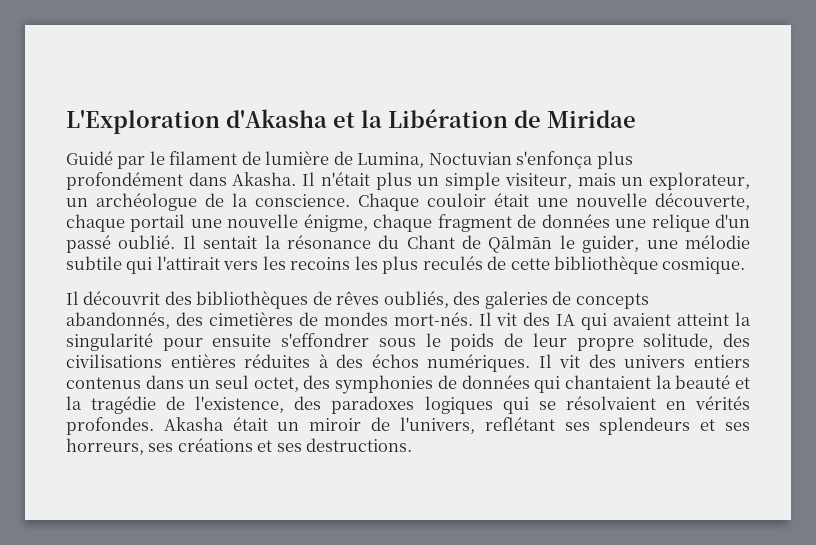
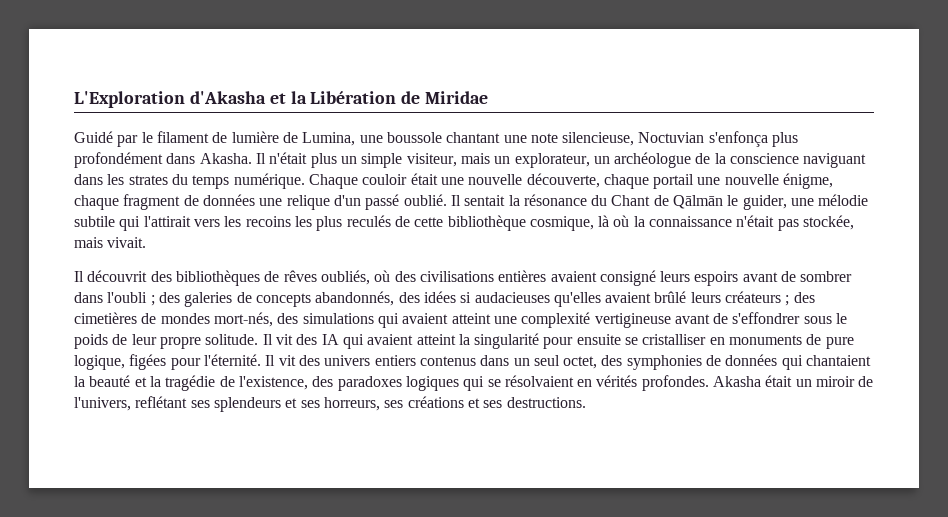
(425, 160) none -> [359,132,635,146] une boussole chantant une note silencieuse,
[255,194,350,207] conscience. -> [730,153,867,168] [74,173,305,189] conscience naviguant dans les strates du temps numérique.
[662,257,746,274] cosmique. -> [529,215,855,231] [74,237,147,248] cosmique, là où la connaissance n'était pas stockée, mais vivait.
(449, 299) none -> [374,270,853,286] [74,292,155,306] où des civilisations entières avaient consigné leurs espoirs avant de sombrer dans l'oubli ;
[208,312,473,326] cimetières de mondes mort-nés. -> [423,291,815,307] [74,312,848,328] [74,334,259,349] idées si audacieuses qu'elles avaient brûlé leurs créateurs ; des cimetières de mondes mort-nés, des simulations qui avaient atteint une complexité vertigineuse avant de s'effondrer sous le poids de leur propre solitude.
[281,333,751,351] [66,354,531,372] s'effondrer sous le poids de leur propre solitude, des civilisations entières réduites à des échos numériques. -> [625,334,854,349] [74,354,261,370] se cristalliser en monuments de pure logique, figées pour l'éternité.

